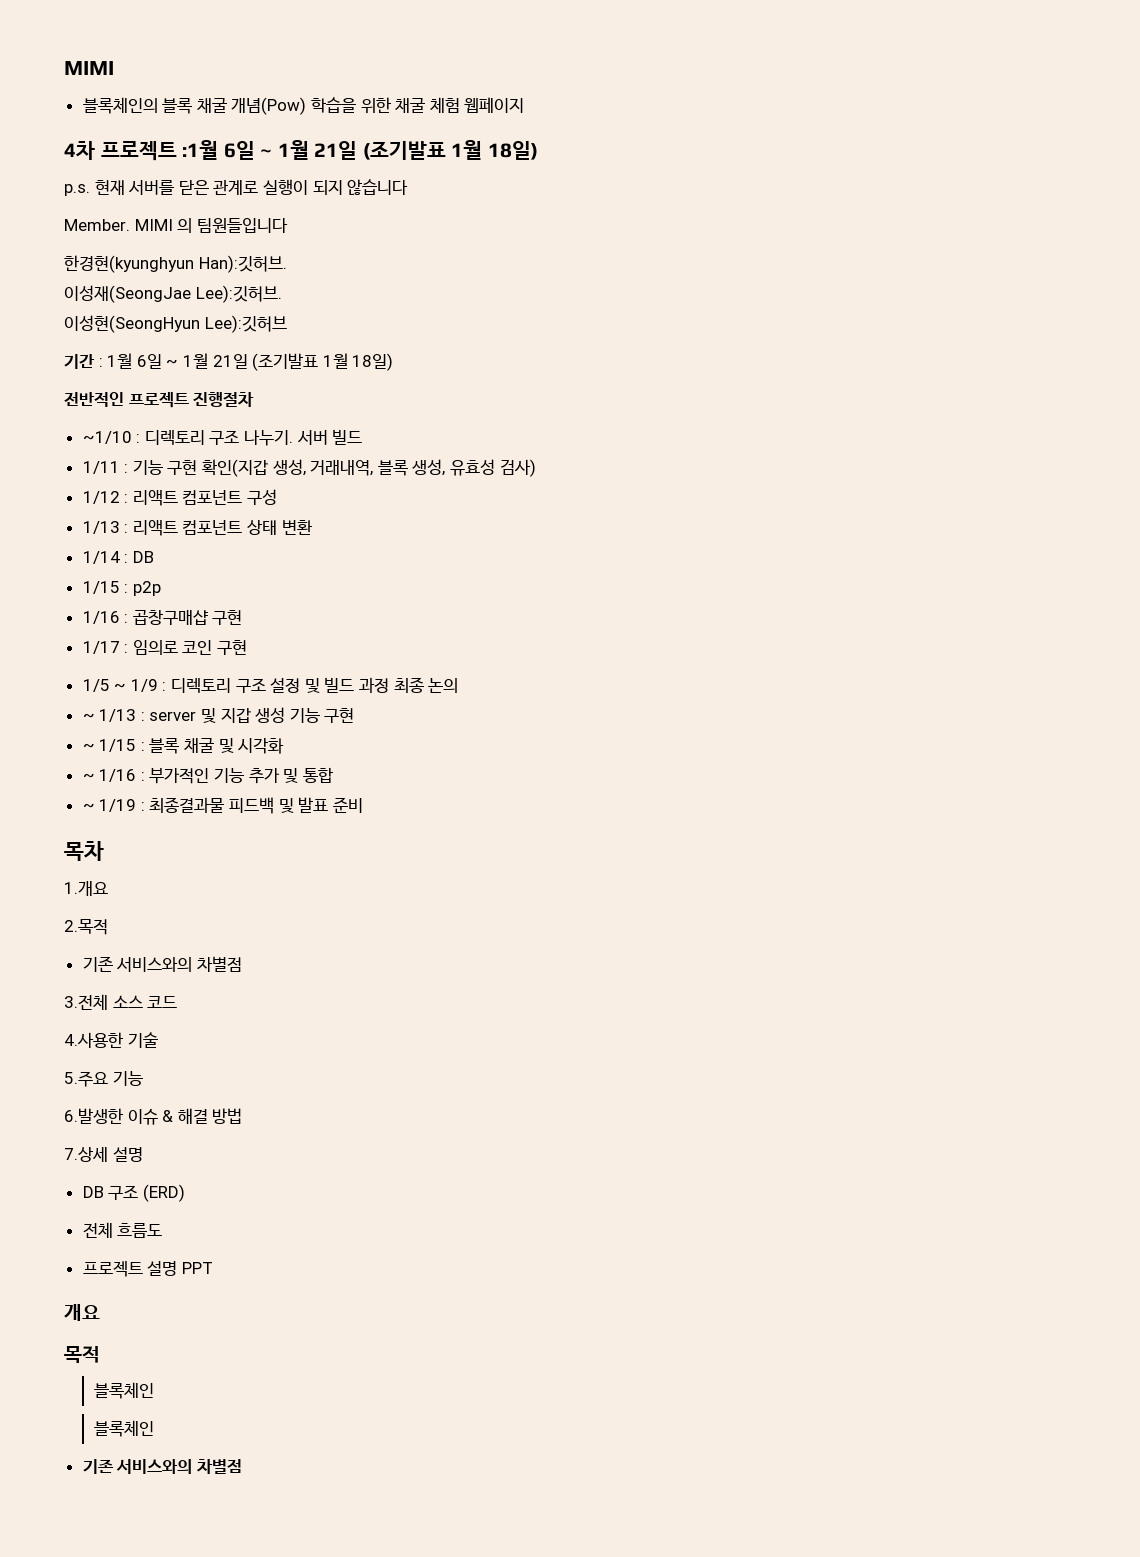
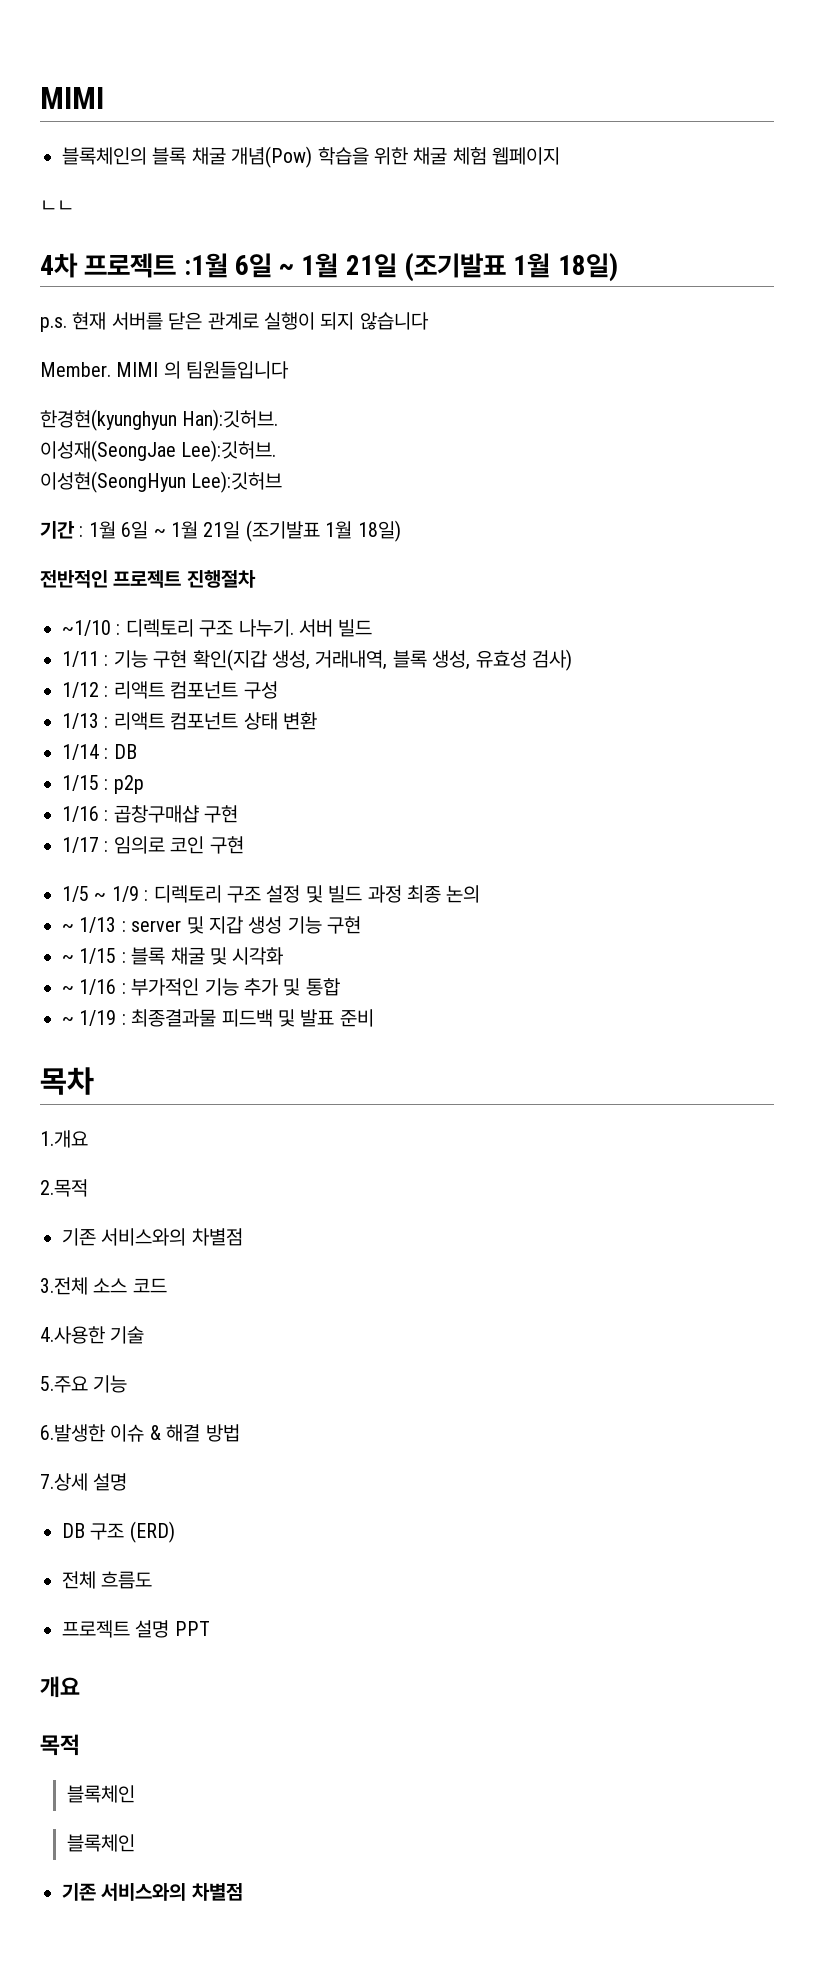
(525, 105) none -> [40,200,74,212] // ㄴㄴ

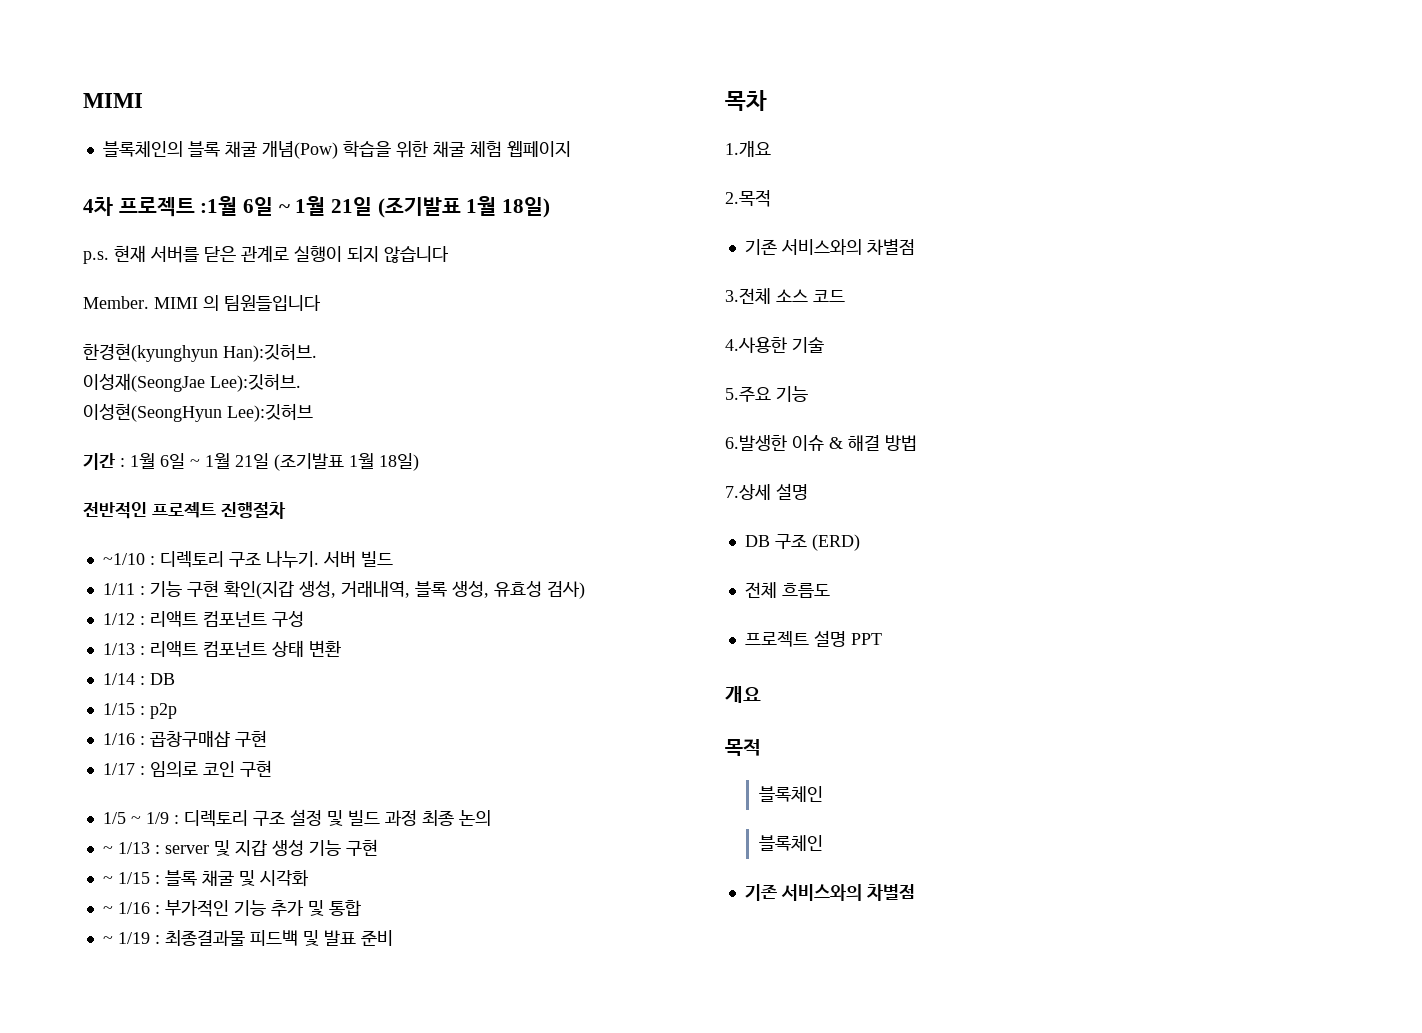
[40,200,74,212] // ㄴㄴ -> (571, 149) none

